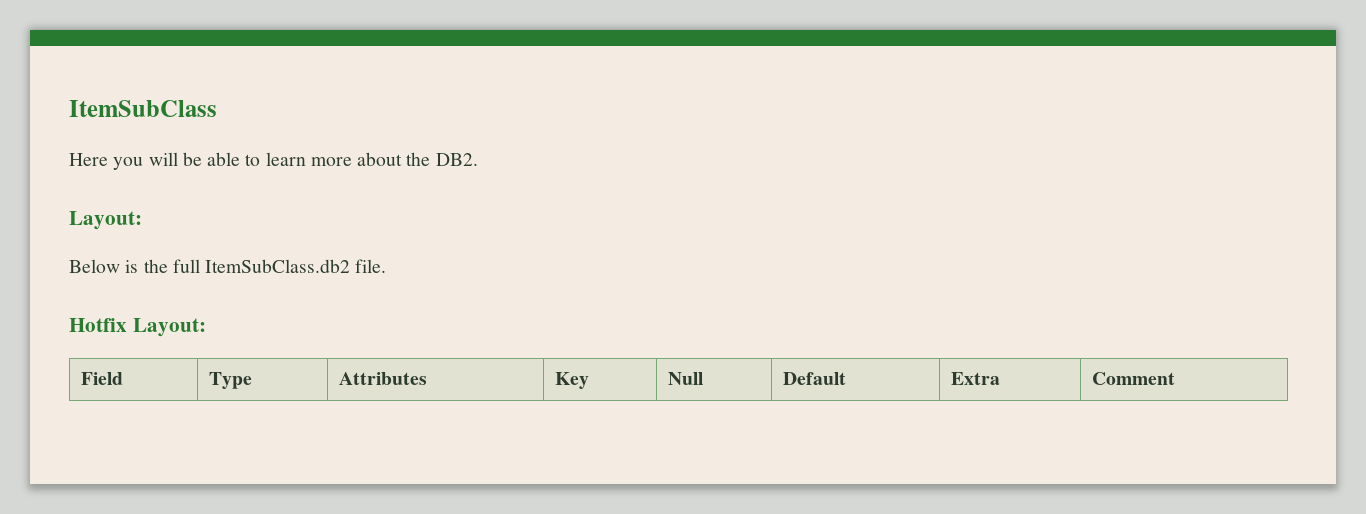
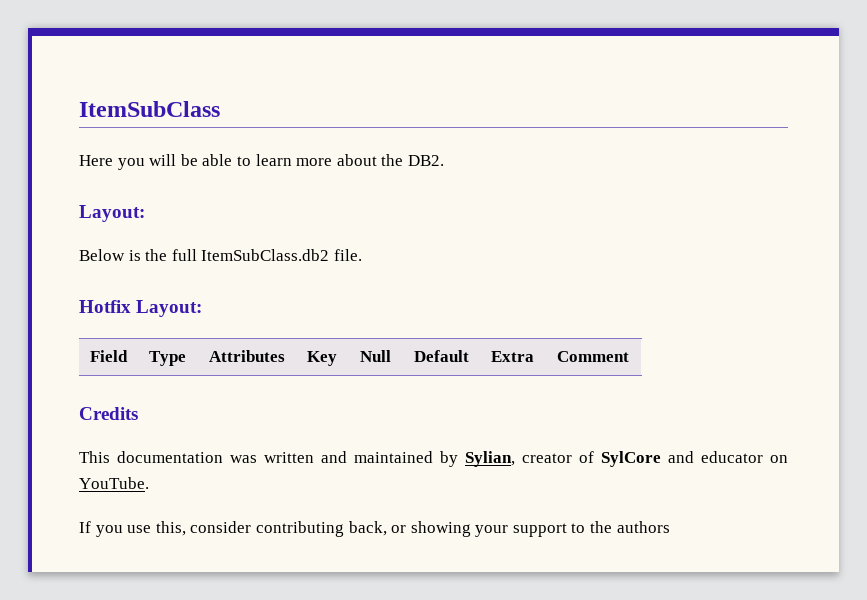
(1176, 378) none -> [79,407,138,420] [79,451,788,467] [79,477,149,489] [79,521,670,537] // Credits // This documentation was written and maintained by Sylian, creator of SylCore and educator on YouTube. // If you use this, consider contributing back, or showing your support to the authors

